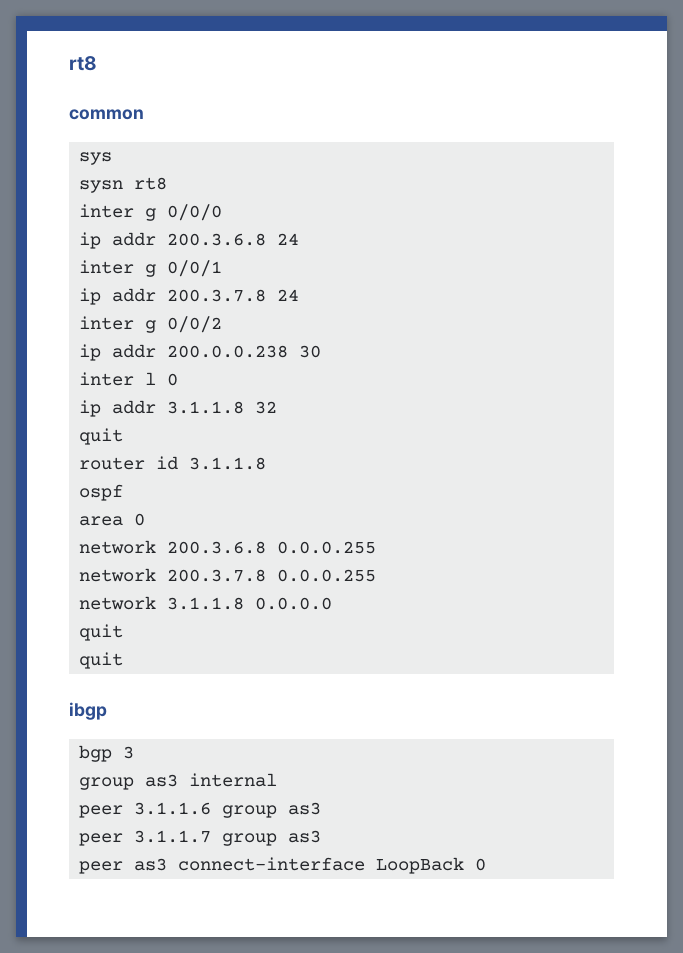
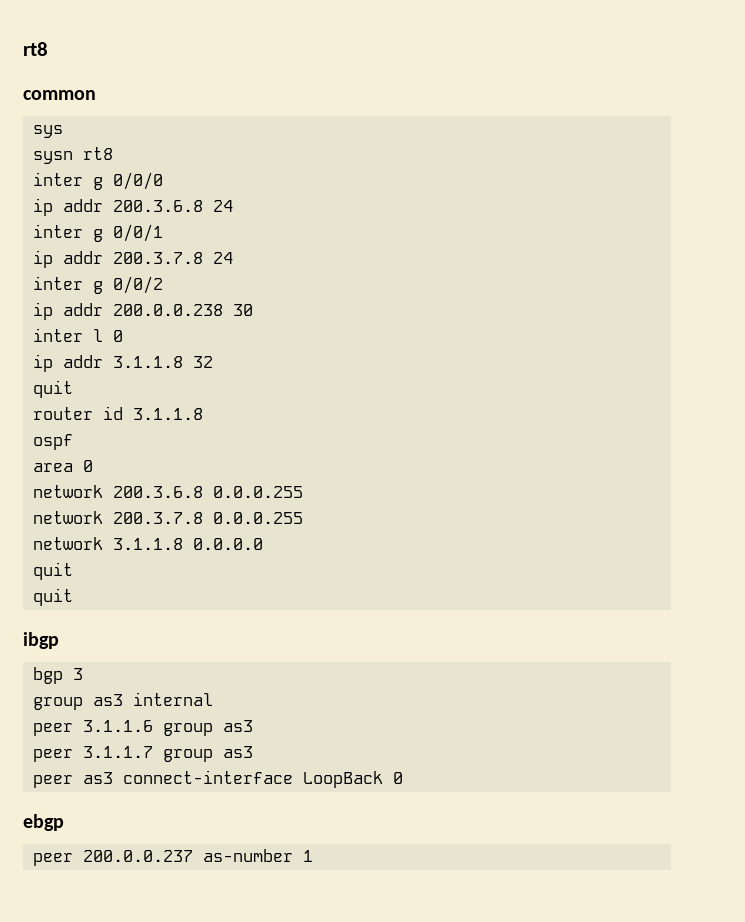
(487, 864) none -> [23,814,64,831] [33,849,314,866] // ebgp // peer 200.0.0.237 as-number 1

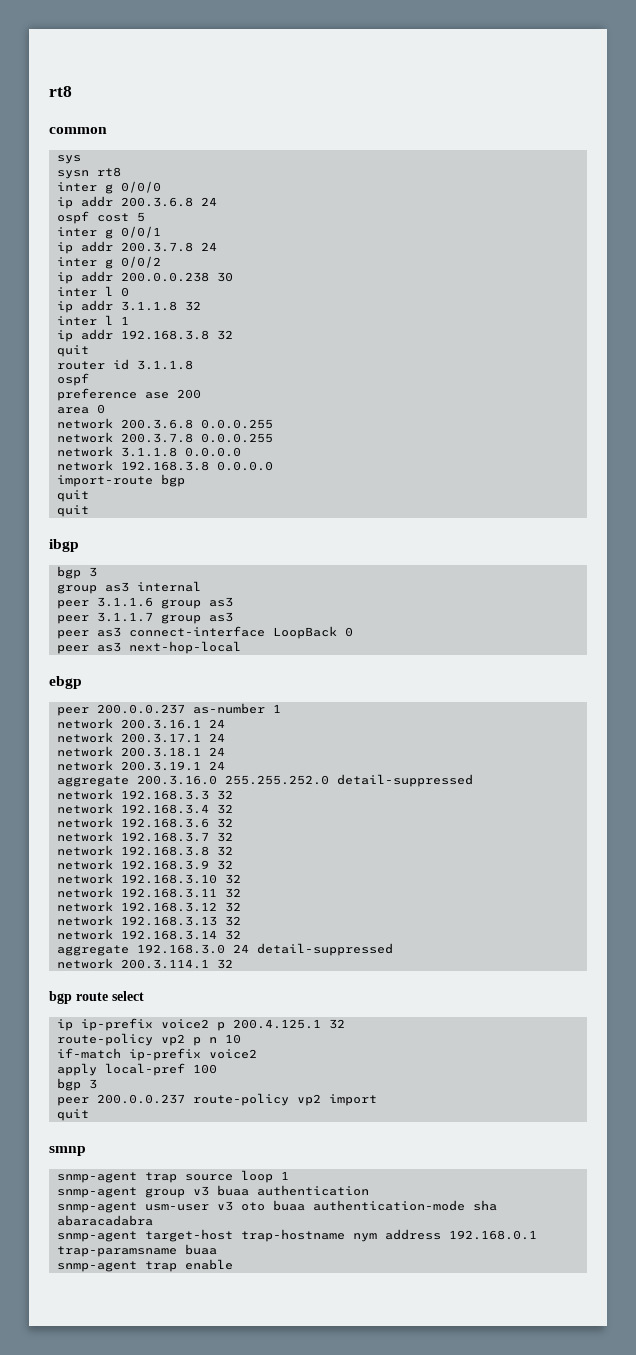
(234, 206) none -> [56,211,145,224] // ospf cost 5
(214, 362) none -> [56,315,129,326] [56,329,233,342] // inter l 1 // ip addr 192.168.3.8 32
(74, 442) none -> [56,388,201,401] // preference ase 200
(264, 544) none -> [56,460,273,471] [56,474,185,487] // network 192.168.3.8 0.0.0.0 // import-route bgp
(404, 778) none -> [56,641,241,654] // peer as3 next-hop-local
(314, 856) none -> [56,718,225,729] [56,732,225,743] [56,746,225,757] [56,760,225,771] [56,774,473,787] [56,789,233,800] [56,803,233,814] [56,817,233,828] [56,831,233,842] [56,845,233,856] [56,859,233,870] [56,873,241,884] [56,887,241,898] [56,901,241,912] [56,915,241,926] [56,929,241,940] [56,943,393,956] [56,958,233,969] [49,991,144,1004] [56,1018,345,1031] [56,1033,241,1046] [56,1048,257,1061] [56,1063,217,1076] [56,1078,97,1091] [56,1093,377,1106] [56,1109,89,1121] [49,1146,86,1156] [56,1170,289,1183] [56,1185,369,1198] [56,1200,497,1213] [56,1215,153,1226] [56,1229,537,1242] [56,1244,217,1257] [56,1259,233,1272] // network 200.3.16.1 24 // network 200.3.17.1 24 // network 200.3.18.1 24 // network 200.3.19.1 24 // aggregate 200.3.16.0 255.255.252.0 detail-suppressed // network 192.168.3.3 32 // network 192.168.3.4 32 // network 192.168.3.6 32 // network 192.168.3.7 32 // network 192.168.3.8 32 // network 192.168.3.9 32 // network 192.168.3.10 32 // network 192.168.3.11 32 // network 192.168.3.12 32 // network 192.168.3.13 32 // network 192.168.3.14 32 // aggregate 192.168.3.0 24 detail-suppressed // network 200.3.114.1 32 // bgp route select // ip ip-prefix voice2 p 200.4.125.1 32 // route-policy vp2 p n 10 // if-match ip-prefix voice2 // apply local-pref 100 // bgp 3 // peer 200.0.0.237 route-policy vp2 import // quit // smnp // snmp-agent trap source loop 1 // snmp-agent group v3 buaa authentication // snmp-agent usm-user v3 oto buaa authentication-mode sha abaracadabra // snmp-agent target-host trap-hostname nym address 192.168.0.1 trap-paramsname buaa // snmp-agent trap enable

